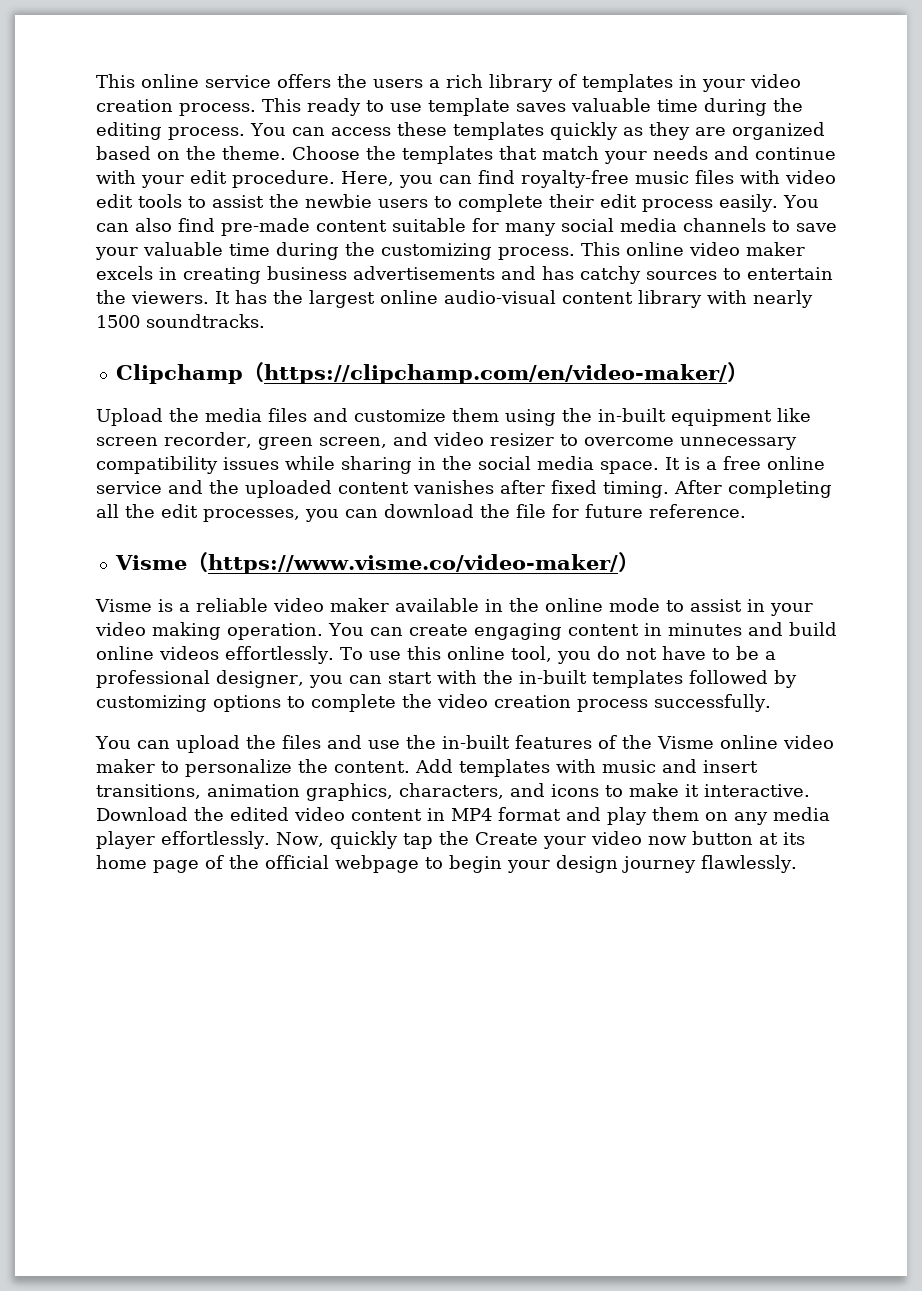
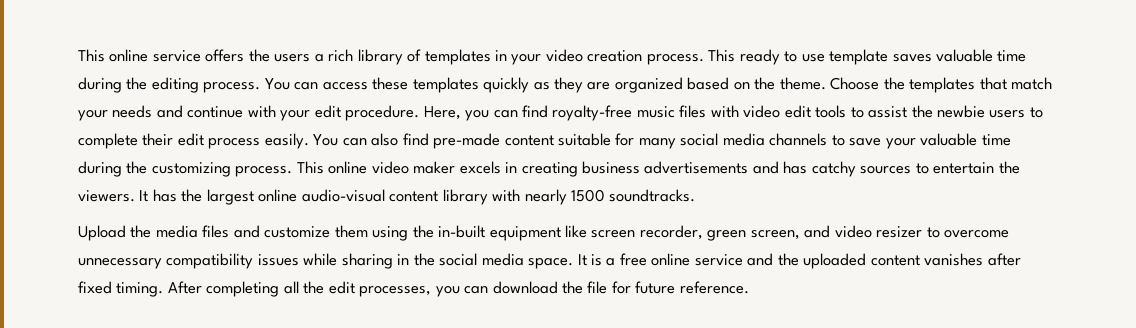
[115,362,748,384] // Clipchamp（https://clipchamp.com/en/video-maker/） -> (696, 195) none
[114,552,639,574] [95,598,813,616] [95,622,837,640] [96,646,776,664] [96,670,797,688] [96,694,771,712] [95,735,834,753] [96,759,758,777] [96,783,810,801] [96,807,830,825] [96,831,805,849] [96,855,797,873] // Visme（https://www.visme.co/video-maker/） // Visme is a reliable video maker available in the online mode to assist in your video making operation. You can create engaging content in minutes and build online videos effortlessly. To use this online tool, you do not have to be a professional designer, you can start with the in-built templates followed by customizing options to complete the video creation process successfully. // You can upload the files and use the in-built features of the Visme online video maker to personalize the content. Add templates with music and insert transitions, animation graphics, characters, and icons to make it interactive. Download the edited video content in MP4 format and play them on any media player effortlessly. Now, quickly tap the Create your video now button at its home page of the official webpage to begin your design journey flawlessly. -> (749, 287) none

